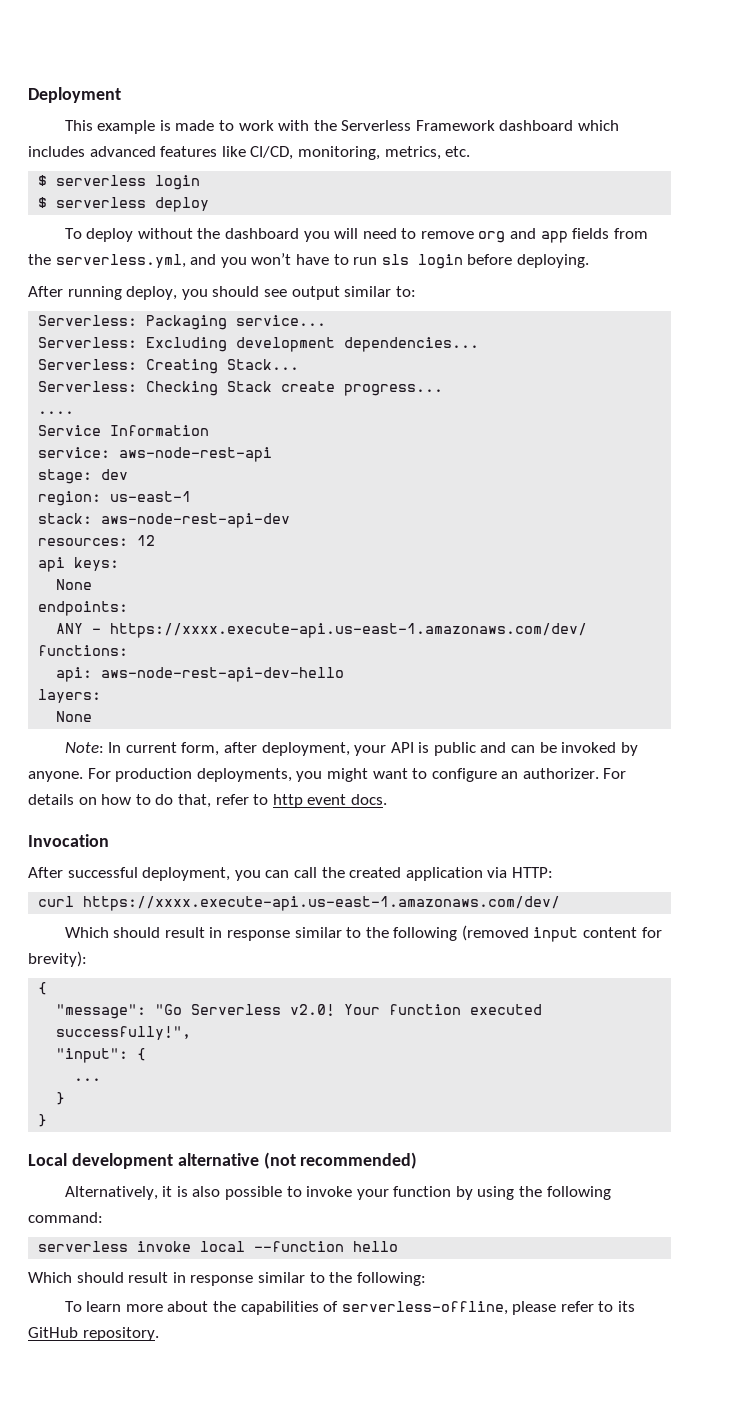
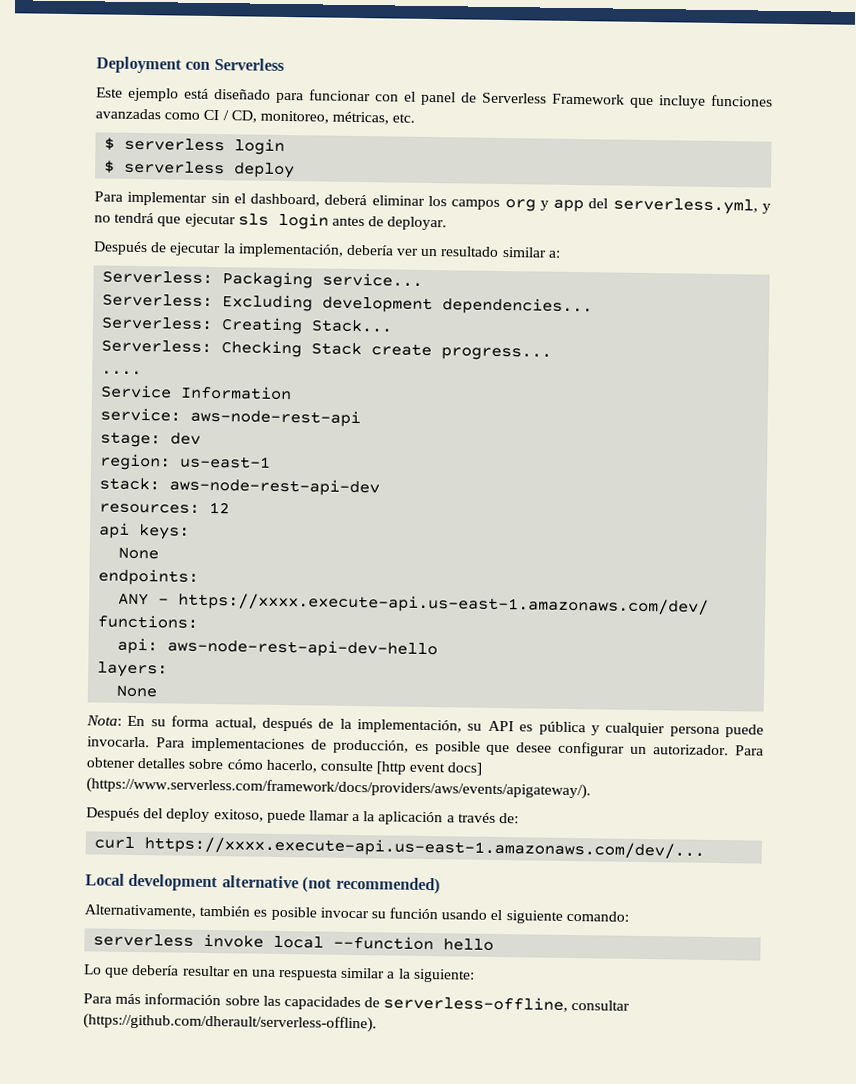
[64,120,620,134] [28,146,441,160] // This example is made to work with the Serverless Framework dashboard which includes advanced features like CI/CD, monitoring, metrics, -> [185,57,285,71] [96,87,773,109] [95,108,390,125] con Serverless // Este ejemplo está diseñado para funcionar con el panel de Serverless Framework que incluye funciones avanzadas como CI / CD, monitoreo, métricas,
[64,228,648,243] [28,253,589,269] [28,286,416,300] To deploy without the dashboard you will need to remove org and app fields from the serverless.yml, and you won’t have to run sls login before deploying. // After running deploy, you should see output similar to: -> [94,191,771,215] [94,212,448,231] [93,241,561,258] Para implementar sin el dashboard, deberá eliminar los campos org y app del serverless.yml, y no tendrá que ejecutar sls login antes de deployar. // Después de ejecutar la implementación, debería ver un resultado similar a:
[64,742,638,756] [28,768,627,782] [28,794,387,808] [28,834,109,847] [28,867,553,881] [38,896,561,911] [64,925,662,942] [28,951,87,967] [38,982,48,995] [56,1004,543,1019] [56,1026,192,1040] [56,1048,147,1063] [74,1078,102,1081] [56,1092,66,1105] [38,1114,48,1127] Note: In current form, after deployment, your API is public and can be invoked by anyone. For production deployments, you might want to configure an authorizer. For details on how to do that, refer to http event docs. // Invocation // After successful deployment, you can call the created application via HTTP: // curl https://xxxx.execute-api.us-east-1.amazonaws.com/dev/ // Which should result in response similar to the following (removed input content for brevity): // { // "message": "Go Serverless v2.0! Your function executed successfully!", // "input": { // ... // } // } -> [86,715,764,738] [87,736,764,757] [86,757,483,776] [86,777,591,800] [86,807,520,826] [94,836,706,860] Nota: En su forma actual, después de la implementación, su API es pública y cualquier persona puede invocarla. Para implementaciones de producción, es posible que desee configurar un autorizador. Para obtener detalles sobre cómo hacerlo, consulte [http event docs] (https://www.serverless.com/framework/docs/providers/aws/events/apigateway/). // Después del deploy exitoso, puede llamar a la aplicación a través de: // curl https://xxxx.execute-api.us-east-1.amazonaws.com/dev/...
[64,1186,611,1200] [28,1212,103,1223] Alternatively, it is also possible to invoke your function by using the following command: -> [84,904,629,924] Alternativamente, también es posible invocar su función usando el siguiente comando:
[28,1272,426,1286] [64,1301,636,1315] [28,1327,159,1341] Which should result in response similar to the following: // To learn more about the capabilities of serverless-offline, please refer to its GitHub repository. -> [84,964,475,983] [83,993,631,1012] [83,1013,377,1033] Lo que debería resultar en una respuesta similar a la siguiente: // Para más información sobre las capacidades de serverless-offline, consultar (https://github.com/dherault/serverless-offline).

